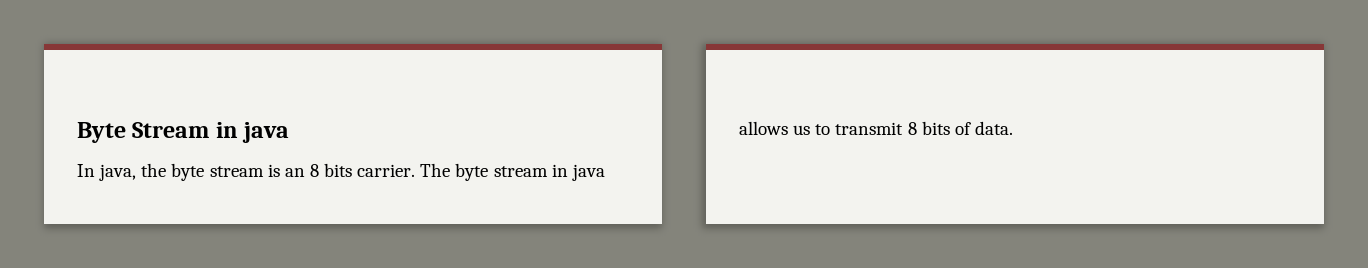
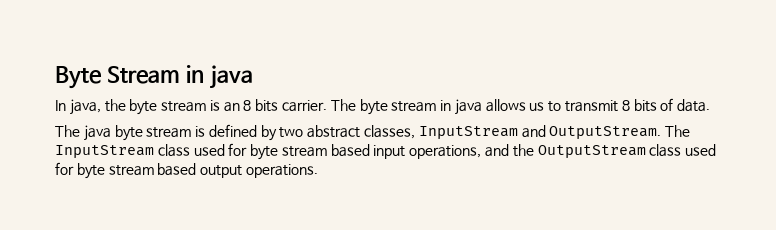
(1013, 128) none -> [55,124,691,141] [55,143,717,160] [55,162,318,179] // The java byte stream is defined by two abstract classes, InputStream and OutputStream. The InputStream class used for byte stream based input operations, and the OutputStream class used for byte stream based output operations.

